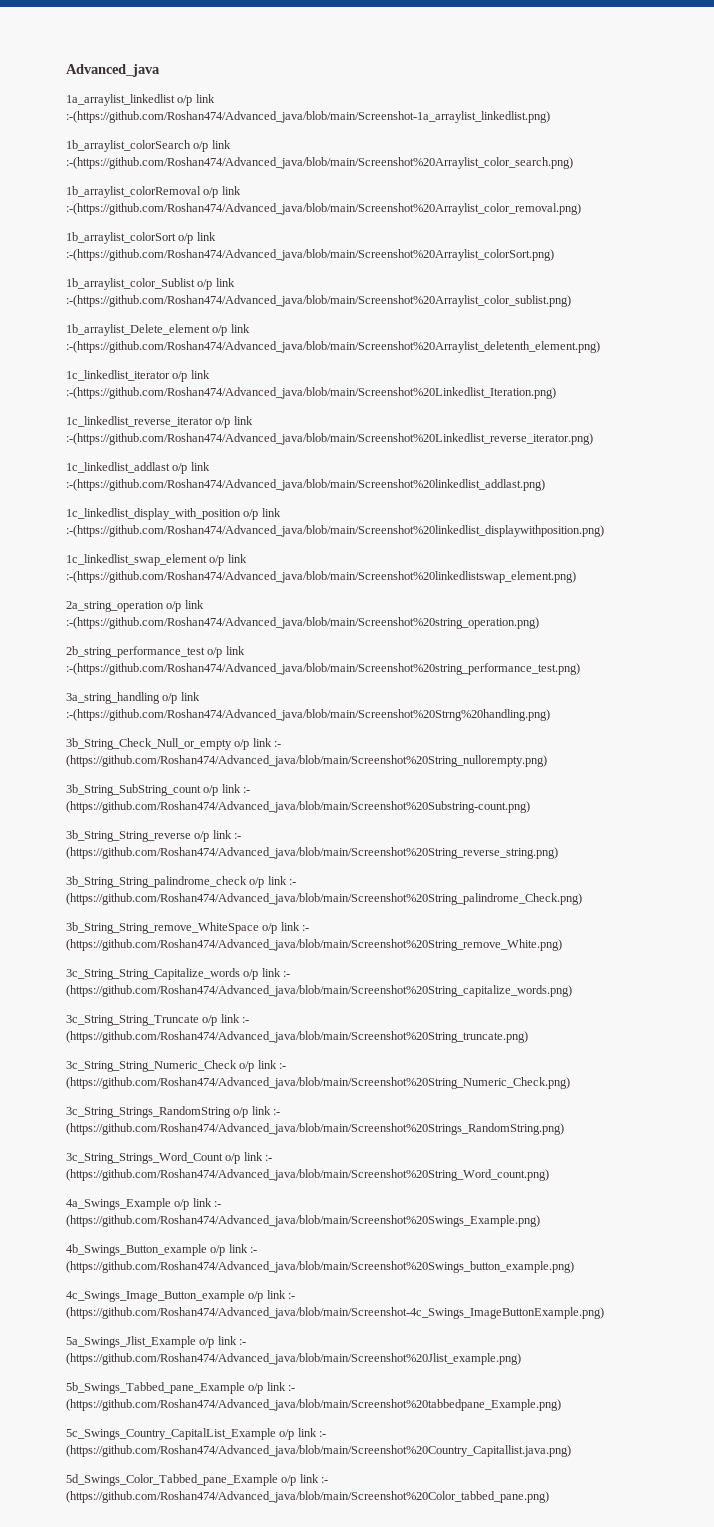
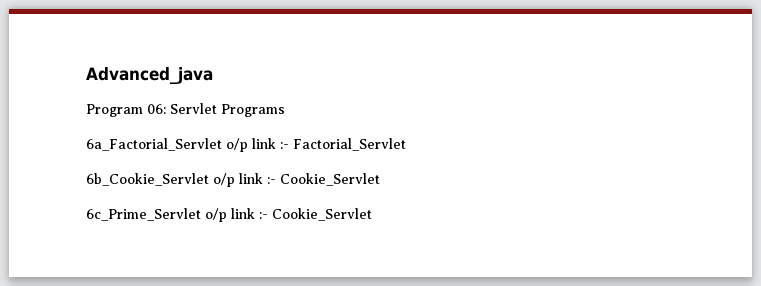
[66,94,215,106] [66,111,550,123] [66,140,231,152] [66,157,573,169] [66,186,241,198] [66,203,581,215] [66,232,216,244] [66,249,554,261] [66,278,235,290] [66,295,571,307] [66,324,250,336] [66,341,600,353] [66,370,210,382] [66,387,556,399] [66,416,253,428] [66,433,593,445] [66,462,210,474] [66,479,545,491] [66,508,281,520] [66,525,604,537] [66,554,247,566] [66,571,576,583] [66,600,204,612] [66,617,539,629] [66,646,245,658] [66,663,580,675] [66,692,200,704] [66,709,550,721] [66,738,282,750] [66,755,547,767] [66,784,251,796] [66,801,530,813] [66,830,242,842] [66,847,558,859] [66,876,297,888] [66,893,582,905] [66,922,310,934] [66,939,562,951] [66,968,291,980] [66,985,572,997] [66,1014,250,1026] [66,1031,528,1043] [66,1060,287,1072] [66,1077,570,1089] [66,1106,281,1118] [66,1123,564,1135] [66,1152,273,1164] [66,1169,549,1181] [66,1198,222,1210] [66,1215,540,1227] [66,1244,258,1256] [66,1261,574,1273] [66,1290,296,1302] [66,1307,604,1319] [66,1336,247,1348] [66,1353,521,1365] [66,1382,296,1394] [66,1399,561,1411] [66,1428,327,1440] [66,1445,571,1457] [66,1474,329,1486] [66,1491,549,1503] 1a_arraylist_linkedlist o/p link :-(https://github.com/Roshan474/Advanced_java/blob/main/Screenshot-1a_arraylist_linkedlist.png) // 1b_arraylist_colorSearch o/p link :-(https://github.com/Roshan474/Advanced_java/blob/main/Screenshot%20Arraylist_color_search.png) // 1b_arraylist_colorRemoval o/p link :-(https://github.com/Roshan474/Advanced_java/blob/main/Screenshot%20Arraylist_color_removal.png) // 1b_arraylist_colorSort o/p link :-(https://github.com/Roshan474/Advanced_java/blob/main/Screenshot%20Arraylist_colorSort.png) // 1b_arraylist_color_Sublist o/p link :-(https://github.com/Roshan474/Advanced_java/blob/main/Screenshot%20Arraylist_color_sublist.png) // 1b_arraylist_Delete_element o/p link :-(https://github.com/Roshan474/Advanced_java/blob/main/Screenshot%20Arraylist_deletenth_element.png) // 1c_linkedlist_iterator o/p link :-(https://github.com/Roshan474/Advanced_java/blob/main/Screenshot%20Linkedlist_Iteration.png) // 1c_linkedlist_reverse_iterator o/p link :-(https://github.com/Roshan474/Advanced_java/blob/main/Screenshot%20Linkedlist_reverse_iterator.png) // 1c_linkedlist_addlast o/p link :-(https://github.com/Roshan474/Advanced_java/blob/main/Screenshot%20linkedlist_addlast.png) // 1c_linkedlist_display_with_position o/p link :-(https://github.com/Roshan474/Advanced_java/blob/main/Screenshot%20linkedlist_displaywithposition.png) // 1c_linkedlist_swap_element o/p link :-(https://github.com/Roshan474/Advanced_java/blob/main/Screenshot%20linkedlistswap_element.png) // 2a_string_operation o/p link :-(https://github.com/Roshan474/Advanced_java/blob/main/Screenshot%20string_operation.png) // 2b_string_performance_test o/p link :-(https://github.com/Roshan474/Advanced_java/blob/main/Screenshot%20string_performance_test.png) // 3a_string_handling o/p link :-(https://github.com/Roshan474/Advanced_java/blob/main/Screenshot%20Strng%20handling.png) // 3b_String_Check_Null_or_empty o/p link :- (https://github.com/Roshan474/Advanced_java/blob/main/Screenshot%20String_nullorempty.png) // 3b_String_SubString_count o/p link :- (https://github.com/Roshan474/Advanced_java/blob/main/Screenshot%20Substring-count.png) // 3b_String_String_reverse o/p link :- (https://github.com/Roshan474/Advanced_java/blob/main/Screenshot%20String_reverse_string.png) // 3b_String_String_palindrome_check o/p link :- (https://github.com/Roshan474/Advanced_java/blob/main/Screenshot%20String_palindrome_Check.png) // 3b_String_String_remove_WhiteSpace o/p link :- (https://github.com/Roshan474/Advanced_java/blob/main/Screenshot%20String_remove_White.png) // 3c_String_String_Capitalize_words o/p link :- (https://github.com/Roshan474/Advanced_java/blob/main/Screenshot%20String_capitalize_words.png) // 3c_String_String_Truncate o/p link :- (https://github.com/Roshan474/Advanced_java/blob/main/Screenshot%20String_truncate.png) // 3c_String_String_Numeric_Check o/p link :- (https://github.com/Roshan474/Advanced_java/blob/main/Screenshot%20String_Numeric_Check.png) // 3c_String_Strings_RandomString o/p link :- (https://github.com/Roshan474/Advanced_java/blob/main/Screenshot%20Strings_RandomString.png) // 3c_String_Strings_Word_Count o/p link :- (https://github.com/Roshan474/Advanced_java/blob/main/Screenshot%20String_Word_count.png) // 4a_Swings_Example o/p link :- (https://github.com/Roshan474/Advanced_java/blob/main/Screenshot%20Swings_Example.png) // 4b_Swings_Button_example o/p link :- (https://github.com/Roshan474/Advanced_java/blob/main/Screenshot%20Swings_button_example.png) // 4c_Swings_Image_Button_example o/p link :- (https://github.com/Roshan474/Advanced_java/blob/main/Screenshot-4c_Swings_ImageButtonExample.png) // 5a_Swings_Jlist_Example o/p link :- (https://github.com/Roshan474/Advanced_java/blob/main/Screenshot%20Jlist_example.png) // 5b_Swings_Tabbed_pane_Example o/p link :- (https://github.com/Roshan474/Advanced_java/blob/main/Screenshot%20tabbedpane_Example.png) // 5c_Swings_Country_CapitalList_Example o/p link :- (https://github.com/Roshan474/Advanced_java/blob/main/Screenshot%20Country_Capitallist.java.png) // 5d_Swings_Color_Tabbed_pane_Example o/p link :- (https://github.com/Roshan474/Advanced_java/blob/main/Screenshot%20Color_tabbed_pane.png) -> [86,103,285,117] [86,138,406,152] [86,173,380,187] [86,208,372,222] Program 06: Servlet Programs // 6a_Factorial_Servlet o/p link :- Factorial_Servlet // 6b_Cookie_Servlet o/p link :- Cookie_Servlet // 6c_Prime_Servlet o/p link :- Cookie_Servlet

